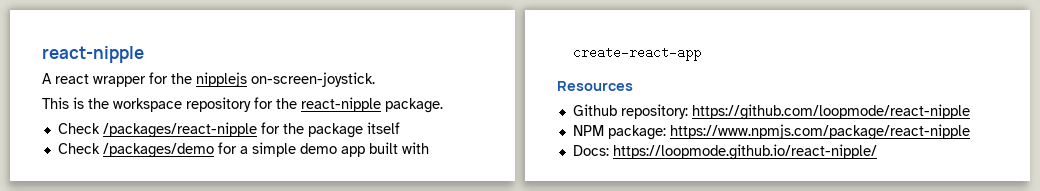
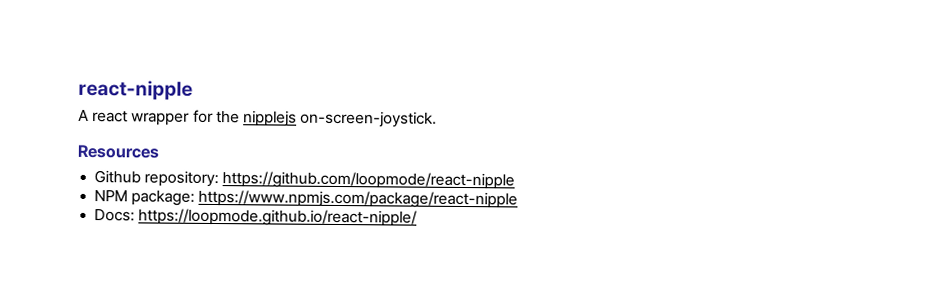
[42,97,443,113] [57,122,400,138] [57,142,429,158] [572,46,701,61] // This is the workspace repository for the react-nipple package. // Check /packages/react-nipple for the package itself // Check /packages/demo for a simple demo app built with create-react-app -> (438, 119) none

